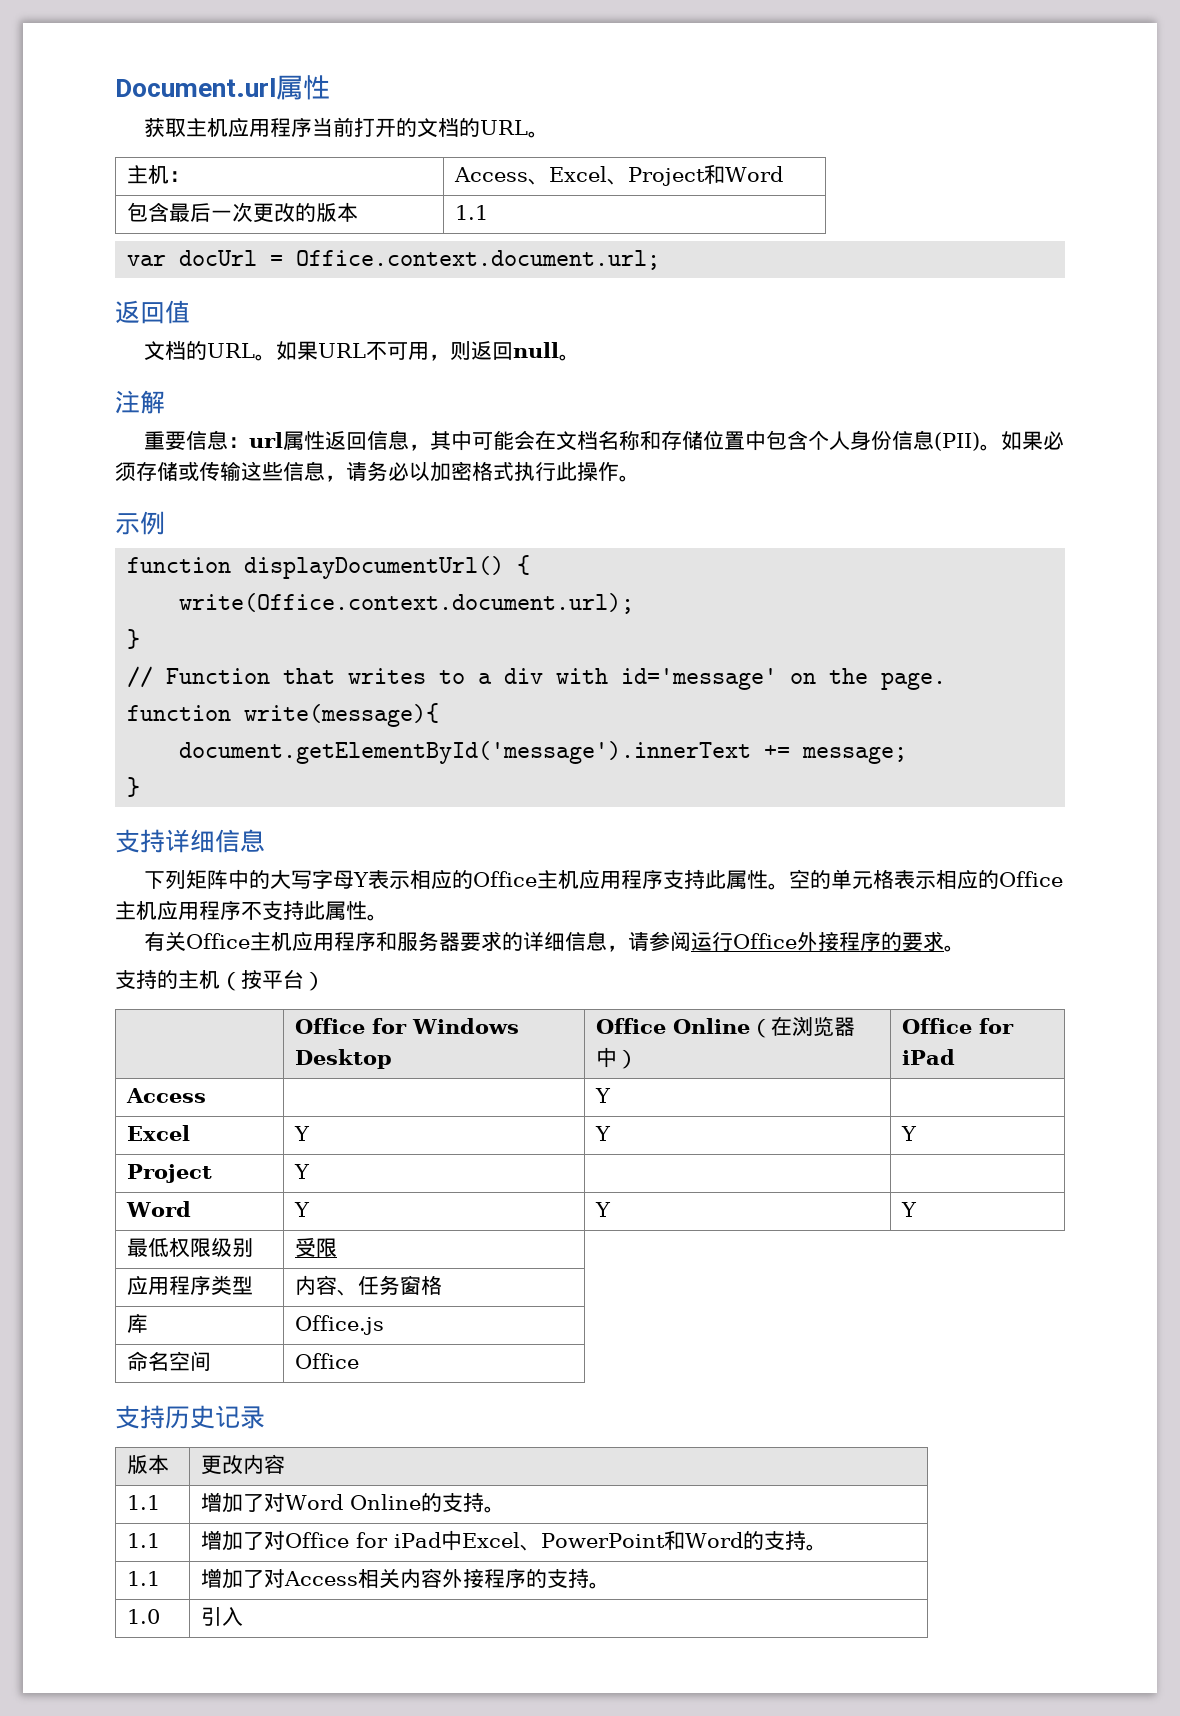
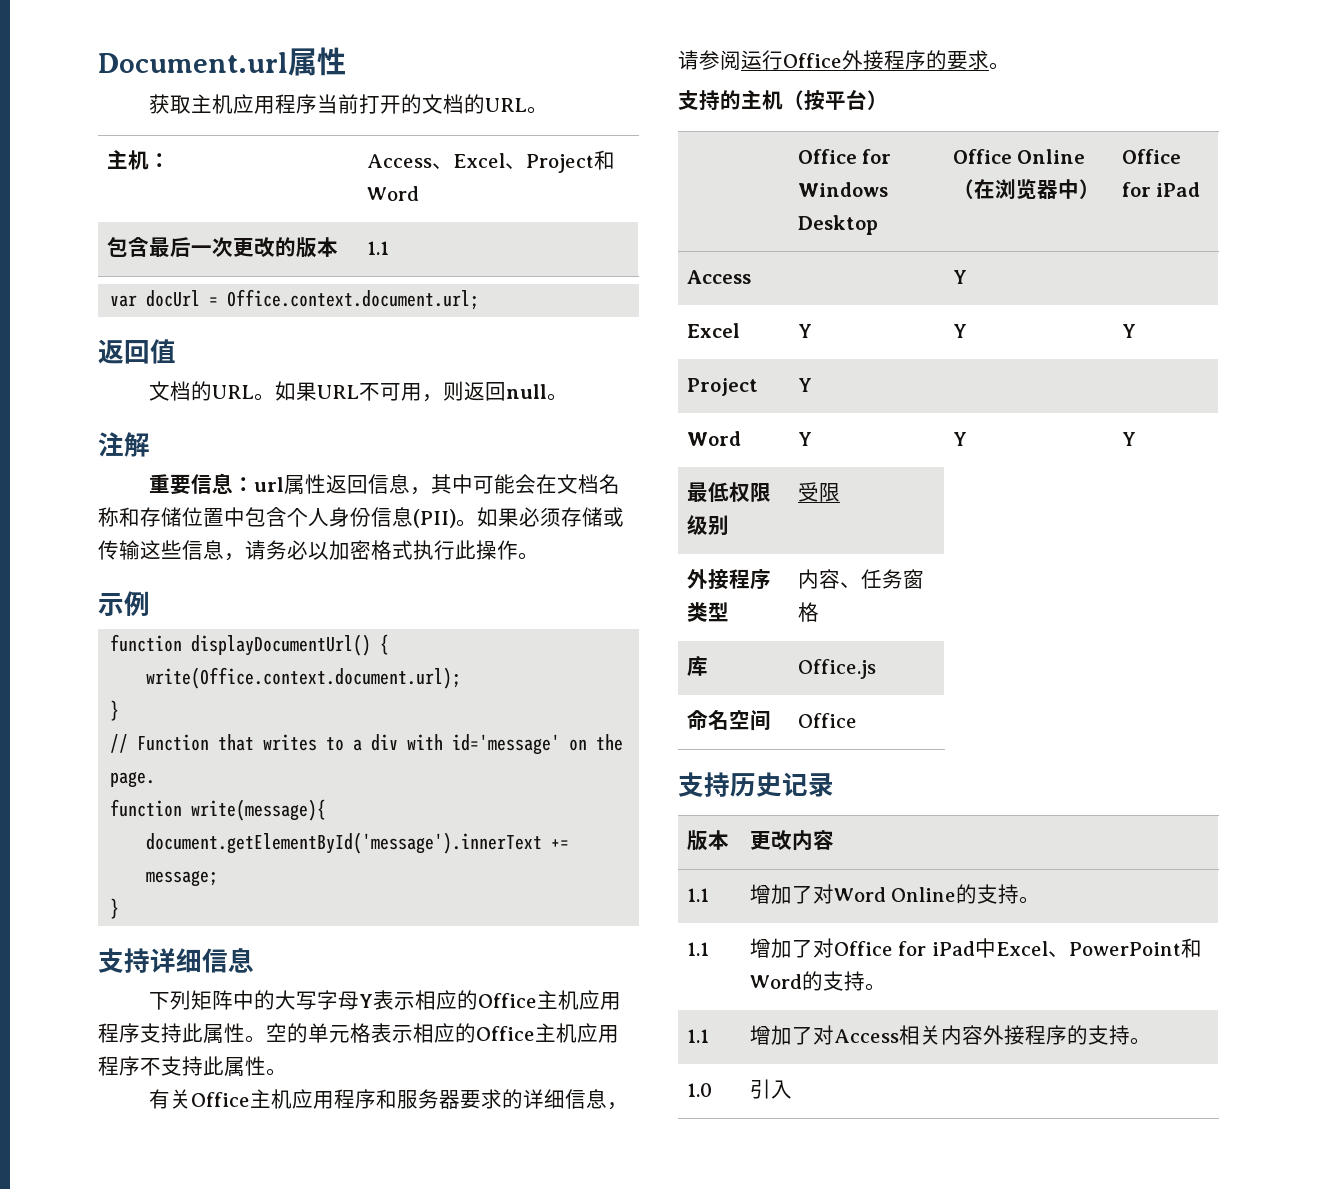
[127,1275,170,1295] 应用 -> [686,569,729,590] 外接

